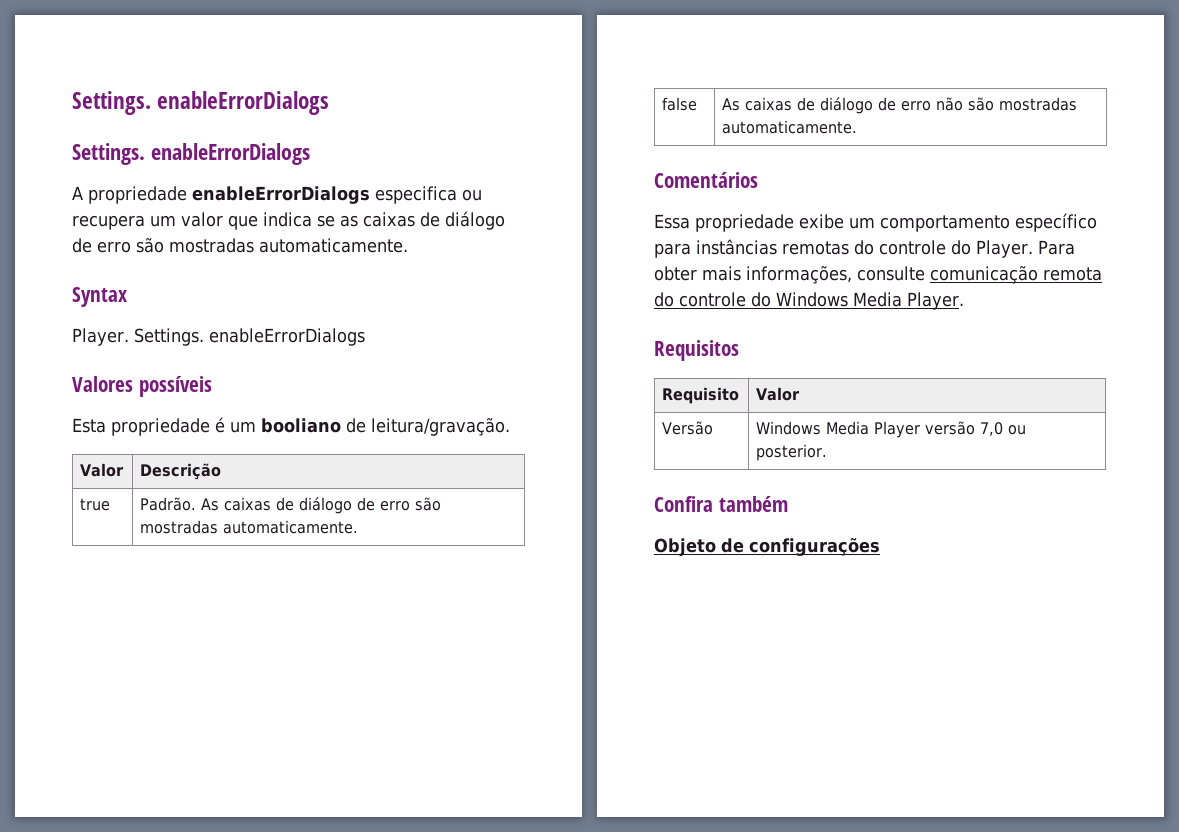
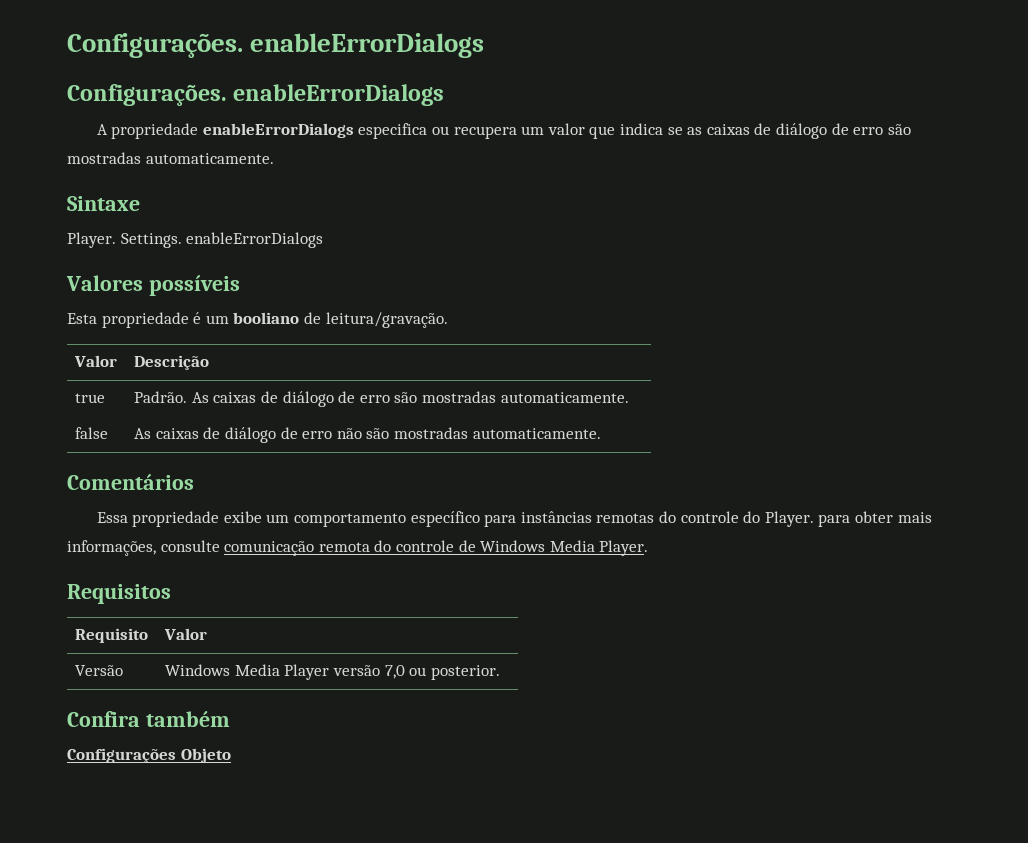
[72,91,330,115] [72,143,145,165] Settings. enableErrorDialogs // Settings. -> [67,33,485,58] [67,84,227,106] Configurações. enableErrorDialogs // Configurações.
[72,287,127,307] Syntax -> [67,196,140,211] Sintaxe
[1037,240,1075,255] Para -> [818,514,851,527] para
[751,292,771,307] do -> [458,540,476,552] de
[654,538,880,556] Objeto de configurações -> [67,748,231,763] Configurações Objeto

